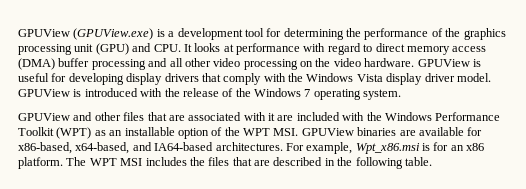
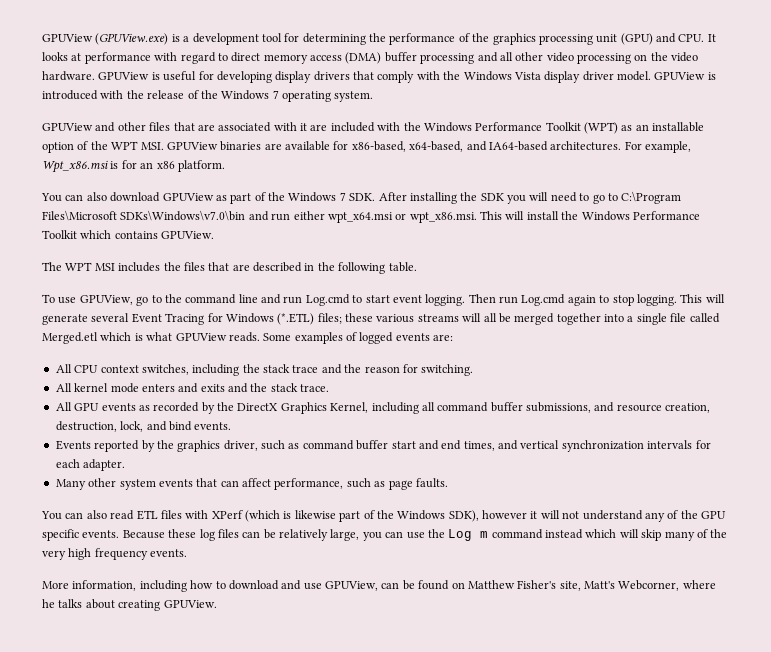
(63, 163) none -> [41,191,682,204] [42,210,700,223] [42,230,215,239] // You can also download GPUView as part of the Windows 7 SDK. After installing the SDK you will need to go to C:\Program Files\Microsoft SDKs\Windows\v7.0\bin and run either wpt_x64.msi or wpt_x86.msi. This will install the Windows Performance Toolkit which contains GPUView. //
(432, 161) none -> [42,294,725,306] [42,313,720,325] [42,332,454,344] [55,364,474,376] [55,383,330,393] [55,402,711,414] [55,421,232,432] [55,440,711,452] [55,459,126,471] [55,478,448,490] [41,510,726,522] [42,529,728,541] [42,548,188,560] [42,580,716,592] [42,599,217,611] // To use GPUView, go to the command line and run Log.cmd to start event logging. Then run Log.cmd again to stop logging. This will generate several Event Tracing for Windows (*.ETL) files; these various streams will all be merged together into a single file called Merged.etl which is what GPUView reads. Some examples of logged events are: // All CPU context switches, including the stack trace and the reason for switching. // All kernel mode enters and exits and the stack trace. // All GPU events as recorded by the DirectX Graphics Kernel, including all command buffer submissions, and resource creation, destruction, lock, and bind events. // Events reported by the graphics driver, such as command buffer start and end times, and vertical synchronization intervals for each adapter. // Many other system events that can affect performance, such as page faults. // You can also read ETL files with XPerf (which is likewise part of the Windows SDK), however it will not understand any of the GPU specific events. Because these log files can be relatively large, you can use the Log m command instead which will skip many of the very high frequency events. // More information, including how to download and use GPUView, can be found on Matthew Fisher's site, Matt's Webcorner, where he talks about creating GPUView.

